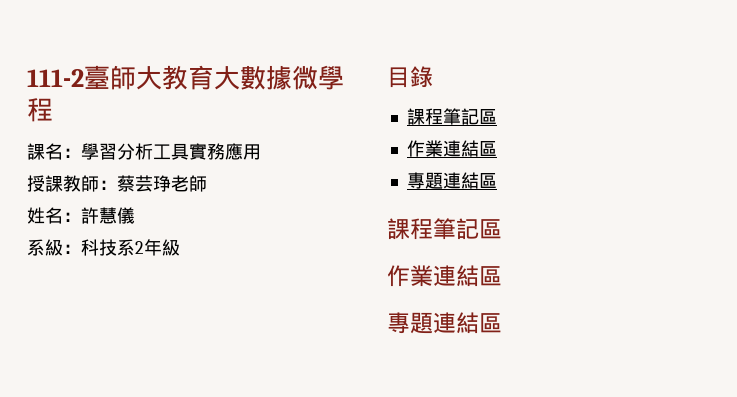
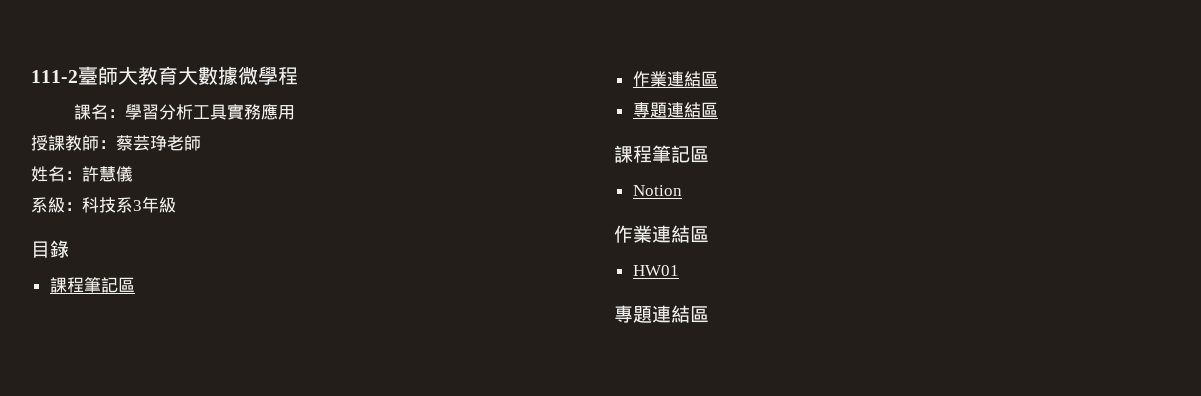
[135,241,144,254] 2 -> [133,200,142,211] 3
[387,265,502,287] // 作業連結區 -> [632,185,682,196] [614,225,709,243] [632,265,679,276] // Notion // 作業連結區 // HW01

